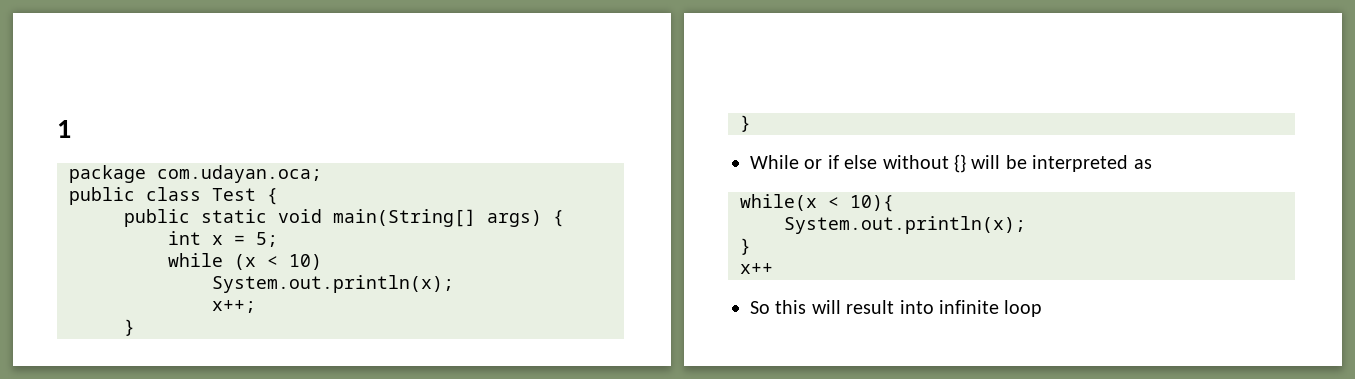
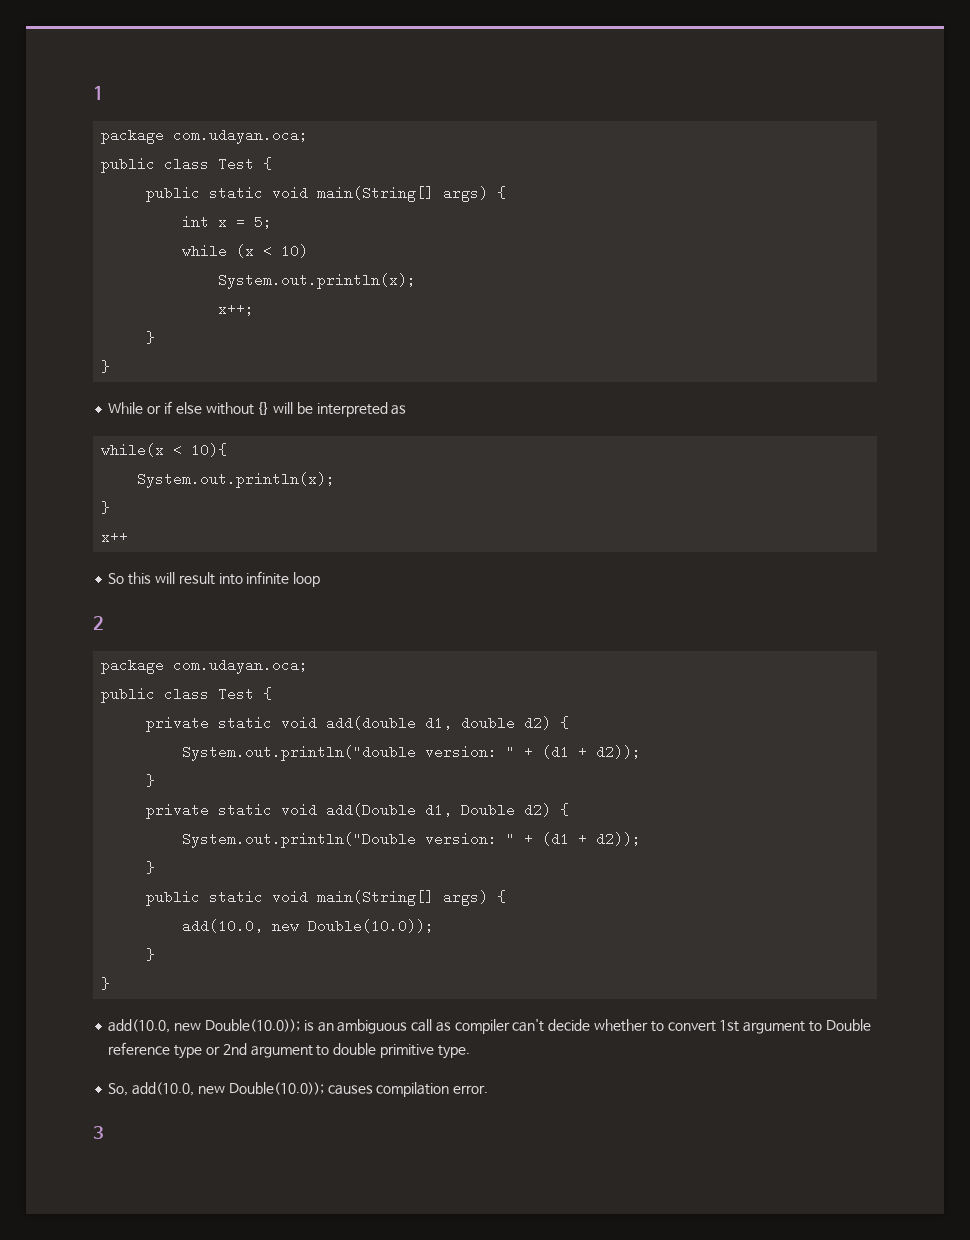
(1043, 308) none -> [93,616,104,630] [101,658,309,674] [101,687,273,703] [146,716,570,732] [182,745,642,761] [146,774,156,787] [146,803,570,819] [182,832,642,848] [146,861,156,874] [146,890,507,906] [182,919,435,933] [146,948,156,961] [101,977,111,990] [108,1019,871,1034] [108,1042,470,1059] [108,1082,489,1097] [93,1126,104,1139] // 2 // package com.udayan.oca; // public class Test { // private static void add(double d1, double d2) { // System.out.println("double version: " + (d1 + d2)); // } // private static void add(Double d1, Double d2) { // System.out.println("Double version: " + (d1 + d2)); // } // public static void main(String[] args) { // add(10.0, new Double(10.0)); // } // } // add(10.0, new Double(10.0)); is an ambiguous call as compiler can't decide whether to convert 1st argument to Double reference type or 2nd argument to double primitive type. // So, add(10.0, new Double(10.0)); causes compilation error. // 3

